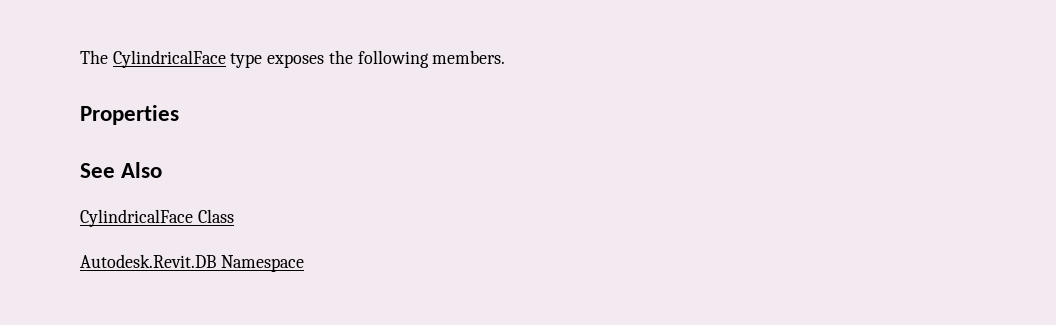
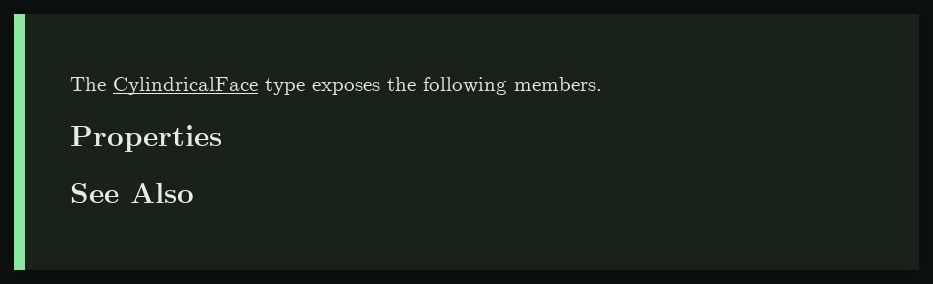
[80,209,234,227] [80,254,304,272] // CylindricalFace Class // Autodesk.Revit.DB Namespace -> (194, 193) none

